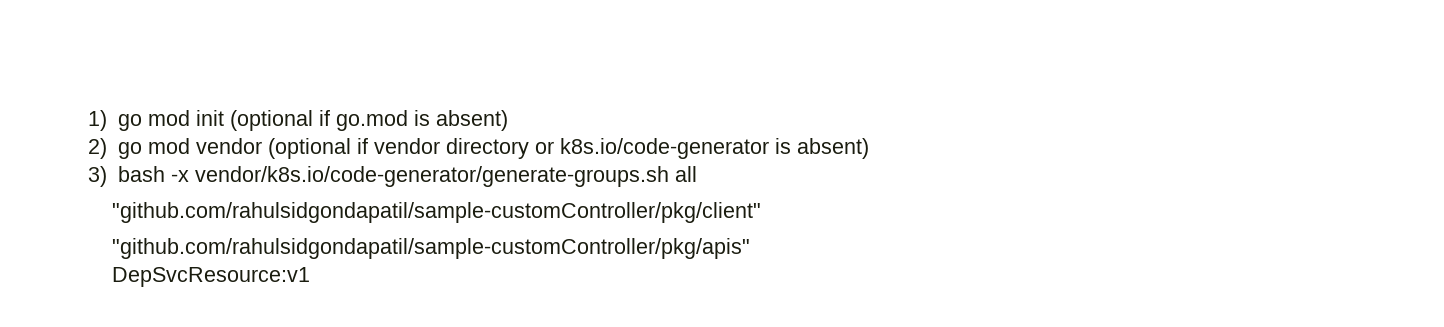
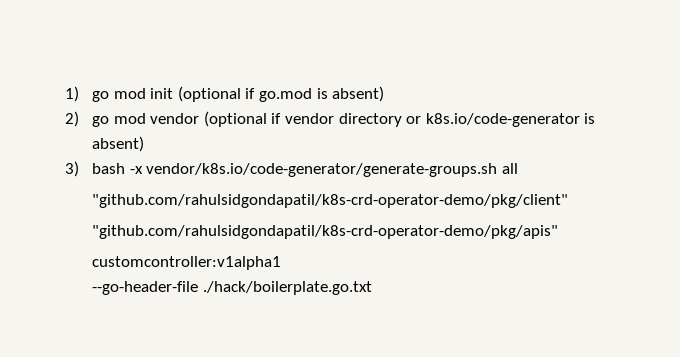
[111,202,761,223] [111,238,750,259] [111,267,310,287] "github.com/rahulsidgondapatil/sample-customController/pkg/client" // "github.com/rahulsidgondapatil/sample-customController/pkg/apis" // DepSvcResource:v1 -> [92,194,569,208] [92,225,559,239] [92,256,282,270] [92,281,372,295] "github.com/rahulsidgondapatil/k8s-crd-operator-demo/pkg/client" // "github.com/rahulsidgondapatil/k8s-crd-operator-demo/pkg/apis" // customcontroller:v1alpha1 // --go-header-file ./hack/boilerplate.go.txt

